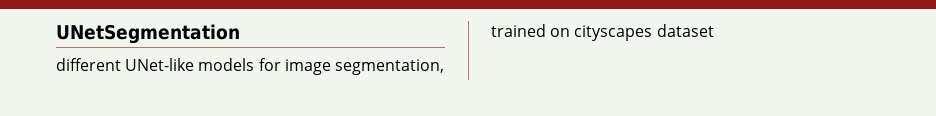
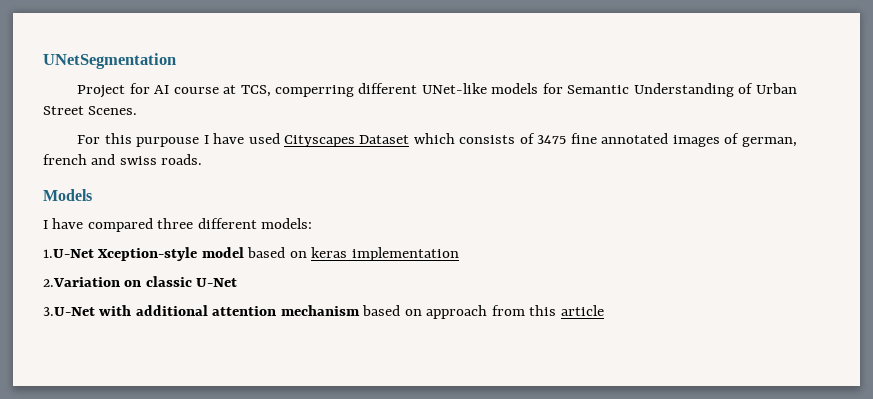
[56,58,444,75] [491,24,714,41] different UNet-like models for image segmentation, trained on cityscapes dataset -> [77,83,797,98] [43,106,138,115] [77,133,797,147] [43,154,203,165] [43,189,92,201] [43,218,313,232] [43,247,459,261] [43,276,238,287] [43,305,604,319] Project for AI course at TCS, comperring different UNet-like models for Semantic Understanding of Urban Street Scenes. // For this purpouse I have used Cityscapes Dataset which consists of 3475 fine annotated images of german, french and swiss roads. // Models // I have compared three different models: // 1.U-Net Xception-style model based on keras implementation // 2.Variation on classic U-Net // 3.U-Net with additional attention mechanism based on approach from this article

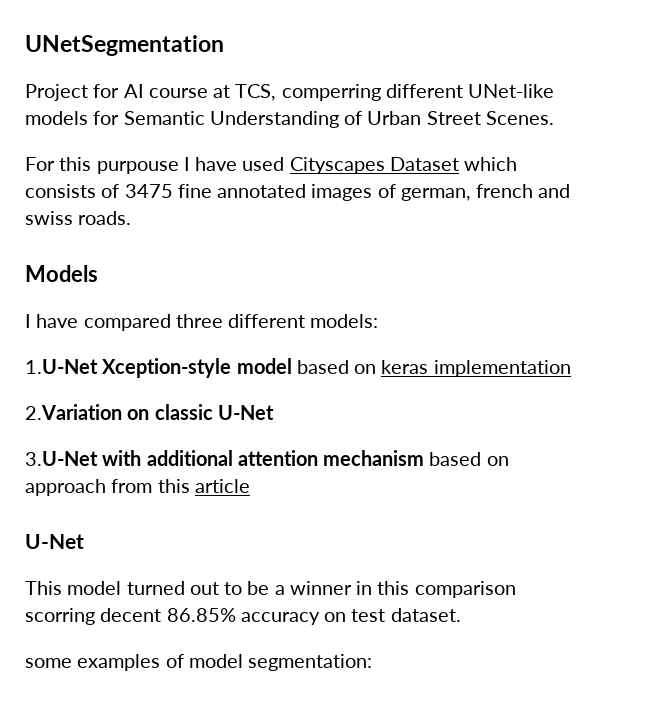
(604, 310) none -> [25,534,84,549] [25,581,516,598] [25,608,461,625] [25,654,373,671] // U-Net // This model turned out to be a winner in this comparison scorring decent 86.85% accuracy on test dataset. // some examples of model segmentation:

